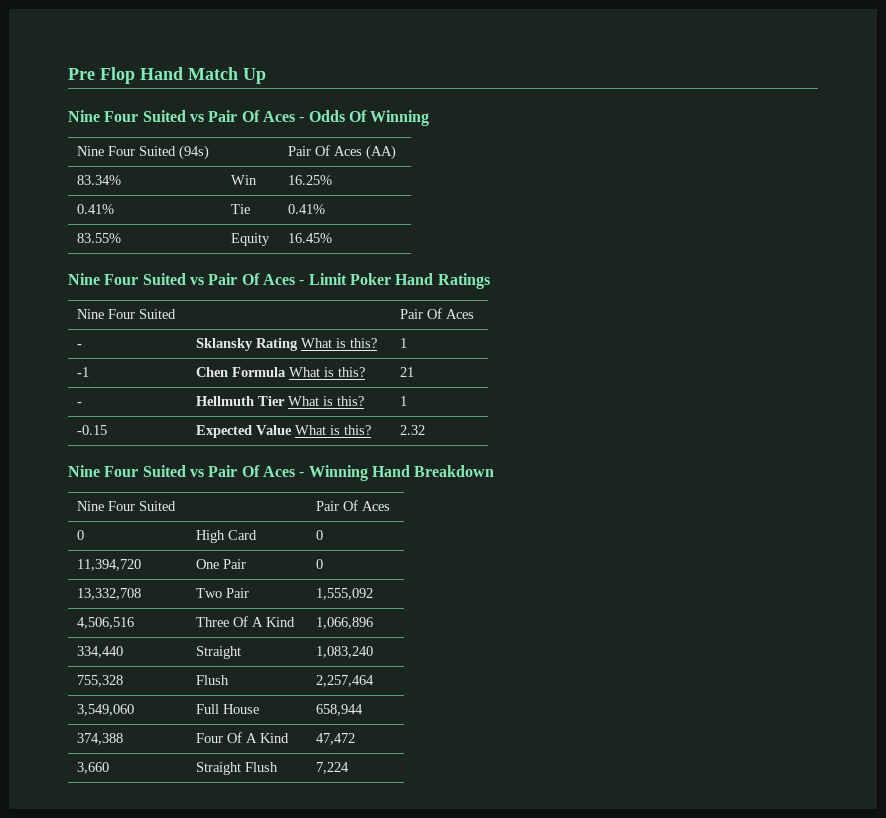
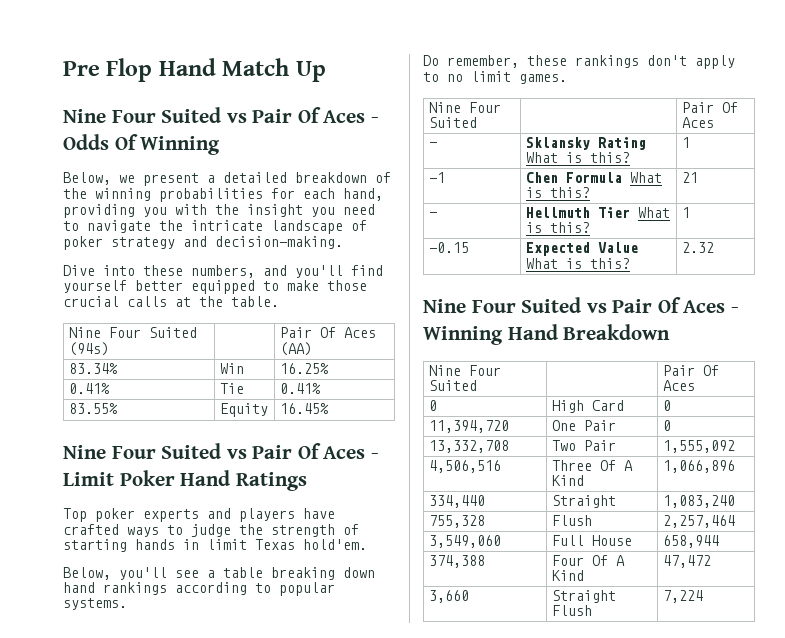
(430, 118) none -> [63,172,391,186] [63,188,383,202] [63,204,375,218] [63,220,367,234] [63,236,343,250] [63,265,383,278] [63,280,367,294] [63,296,279,307] // Below, we present a detailed breakdown of the winning probabilities for each hand, providing you with the insight you need to navigate the intricate landscape of poker strategy and decision-making. // Dive into these numbers, and you'll find yourself better equipped to make those crucial calls at the table.
(490, 281) none -> [63,508,335,522] [63,524,359,537] [63,539,367,552] [63,567,375,580] [63,582,335,596] [63,598,127,610] [423,55,735,69] [423,71,567,84] // Top poker experts and players have crafted ways to judge the strength of starting hands in limit Texas hold'em. // Below, you'll see a table breaking down hand rankings according to popular systems. // Do remember, these rankings don't apply to no limit games.

